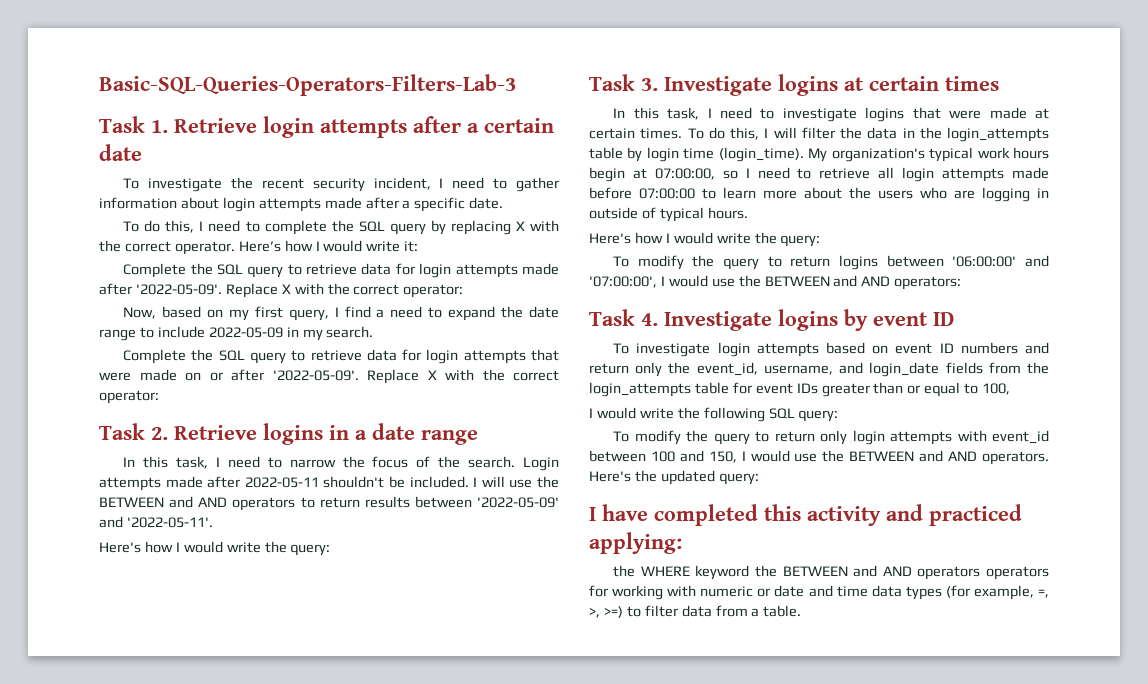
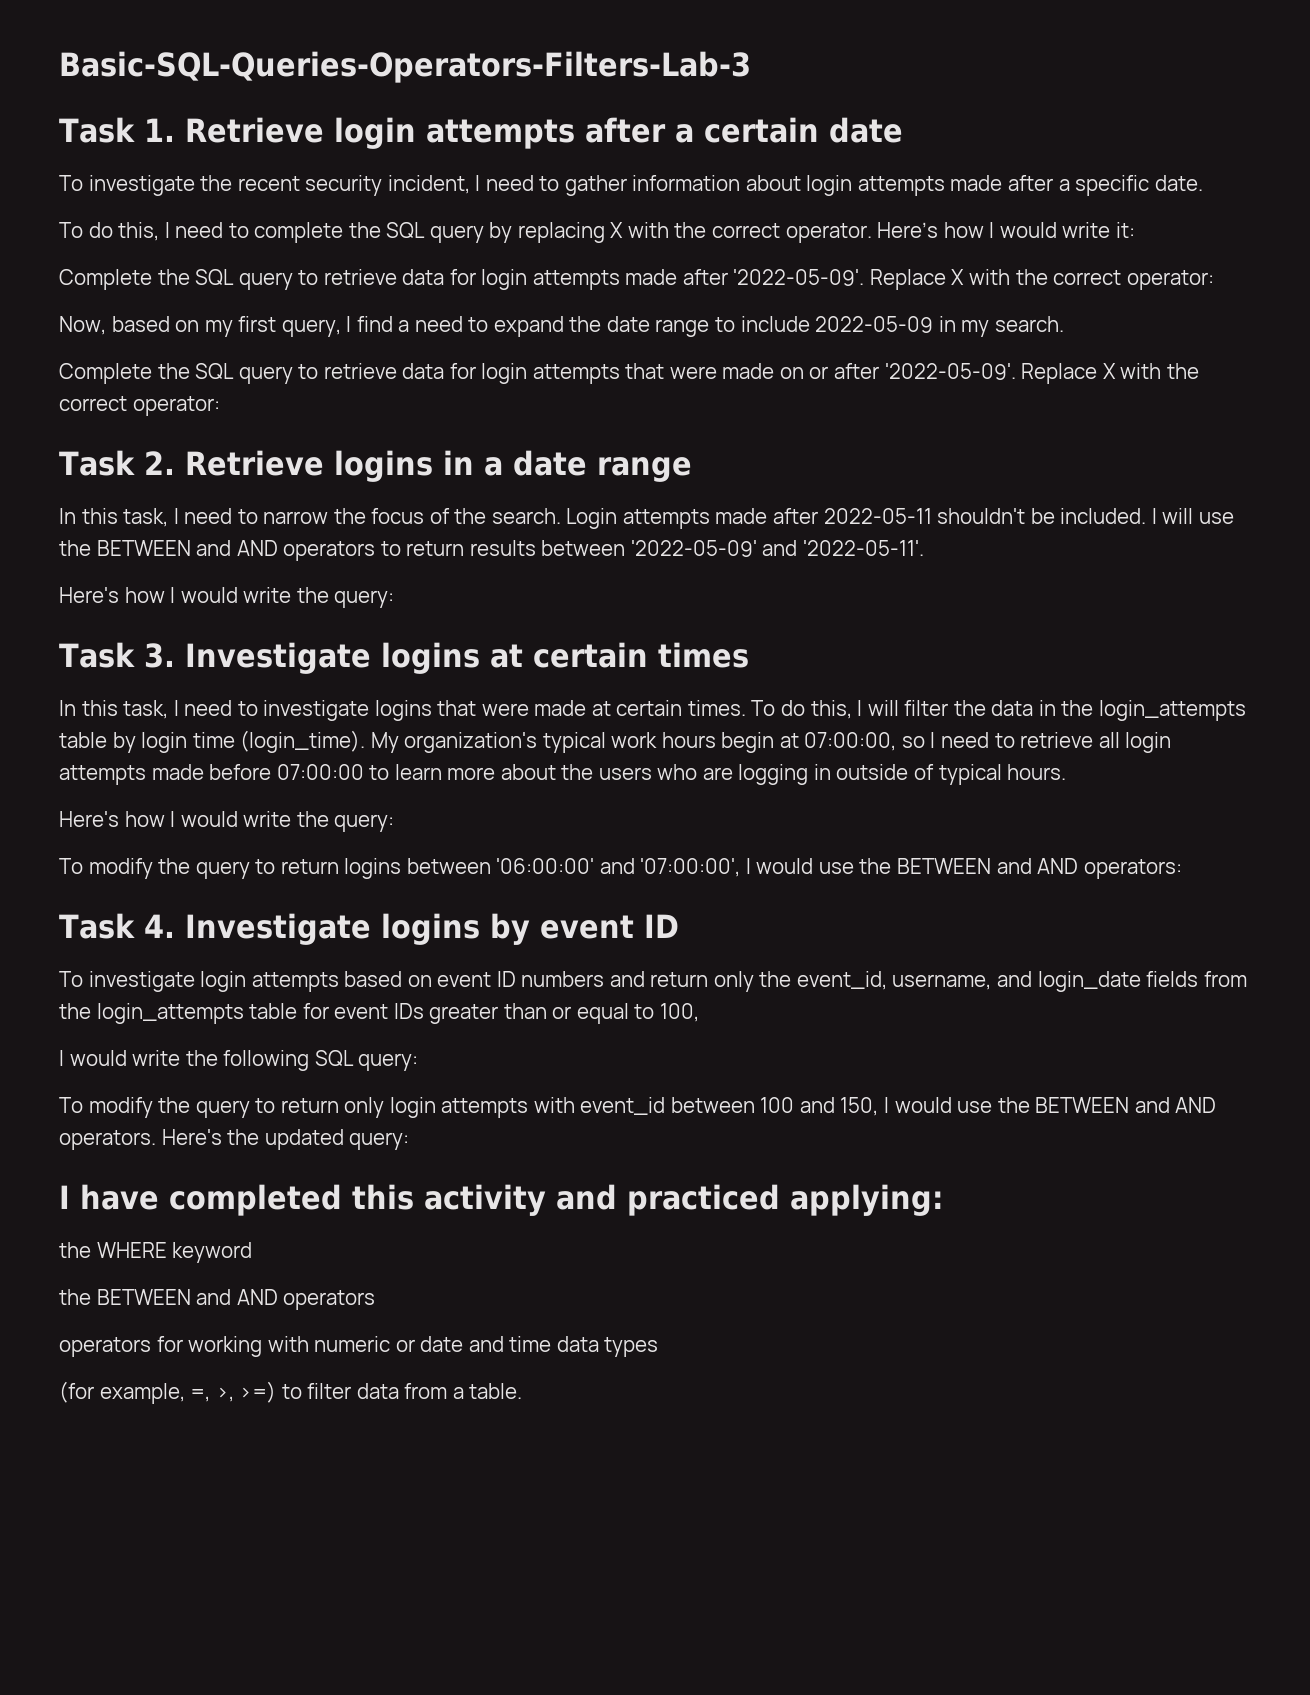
[754,565,981,580] the BETWEEN and AND operators -> [59,1289,376,1310] // the BETWEEN and AND operators //
(942, 593) none -> (659, 1347) //

